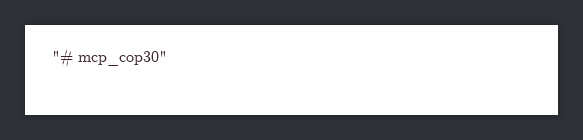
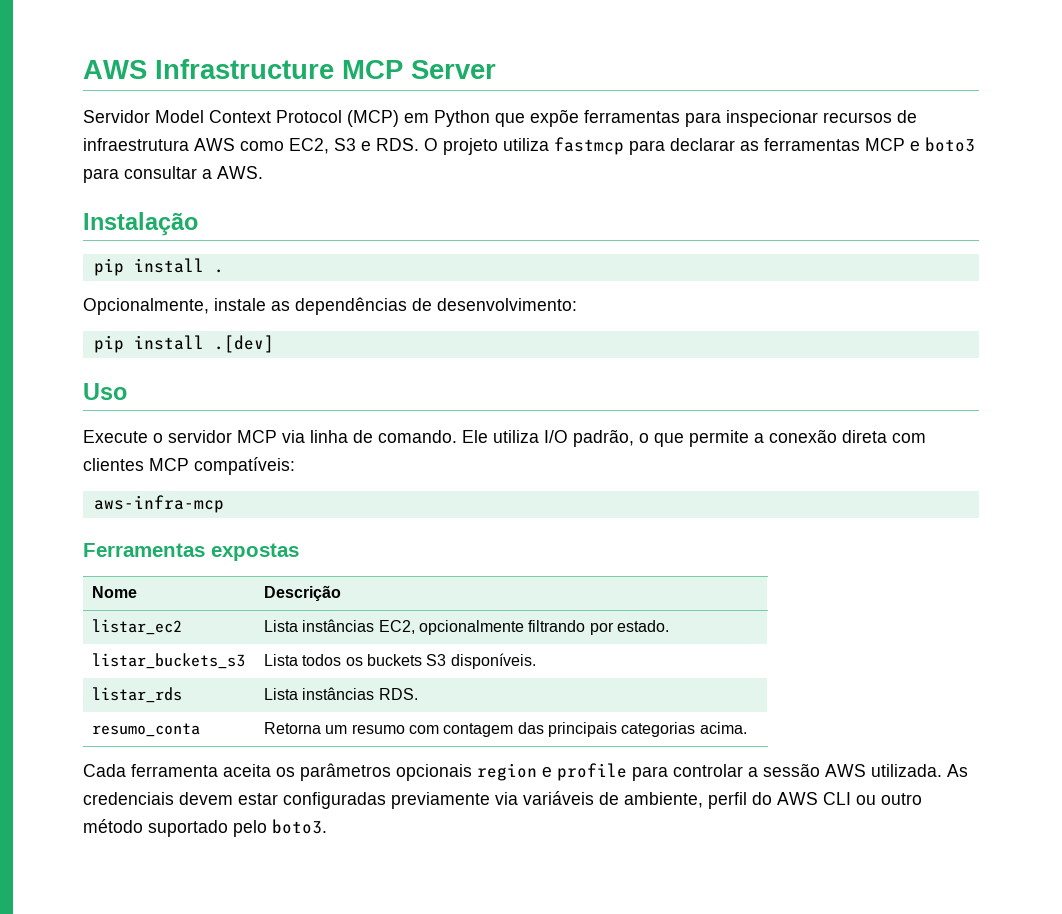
[52,48,167,68] "# mcp_cop30" -> [83,59,496,79] [83,109,917,127] [83,137,975,155] [83,166,263,183] [83,212,198,236] [93,258,224,276] [83,297,577,315] [93,335,274,353] [83,383,127,400] [83,429,926,447] [83,457,295,475] [93,495,224,513] [83,543,299,561] [92,586,138,598] [264,585,342,601] [92,619,183,635] [264,619,670,635] [92,653,246,669] [264,653,536,669] [92,687,183,703] [264,687,418,700] [92,723,201,737] [264,722,747,737] [83,763,968,781] [83,791,922,809] [83,819,327,837] AWS Infrastructure MCP Server // Servidor Model Context Protocol (MCP) em Python que expõe ferramentas para inspecionar recursos de infraestrutura AWS como EC2, S3 e RDS. O projeto utiliza fastmcp para declarar as ferramentas MCP e boto3 para consultar a AWS. // Instalação // pip install . // Opcionalmente, instale as dependências de desenvolvimento: // pip install .[dev] // Uso // Execute o servidor MCP via linha de comando. Ele utiliza I/O padrão, o que permite a conexão direta com clientes MCP compatíveis: // aws-infra-mcp // Ferramentas expostas // Nome | Descrição // listar_ec2 | Lista instâncias EC2, opcionalmente filtrando por estado. // listar_buckets_s3 | Lista todos os buckets S3 disponíveis. // listar_rds | Lista instâncias RDS. // resumo_conta | Retorna um resumo com contagem das principais categorias acima. // Cada ferramenta aceita os parâmetros opcionais region e profile para controlar a sessão AWS utilizada. As credenciais devem estar configuradas previamente via variáveis de ambiente, perfil do AWS CLI ou outro método suportado pelo boto3.

